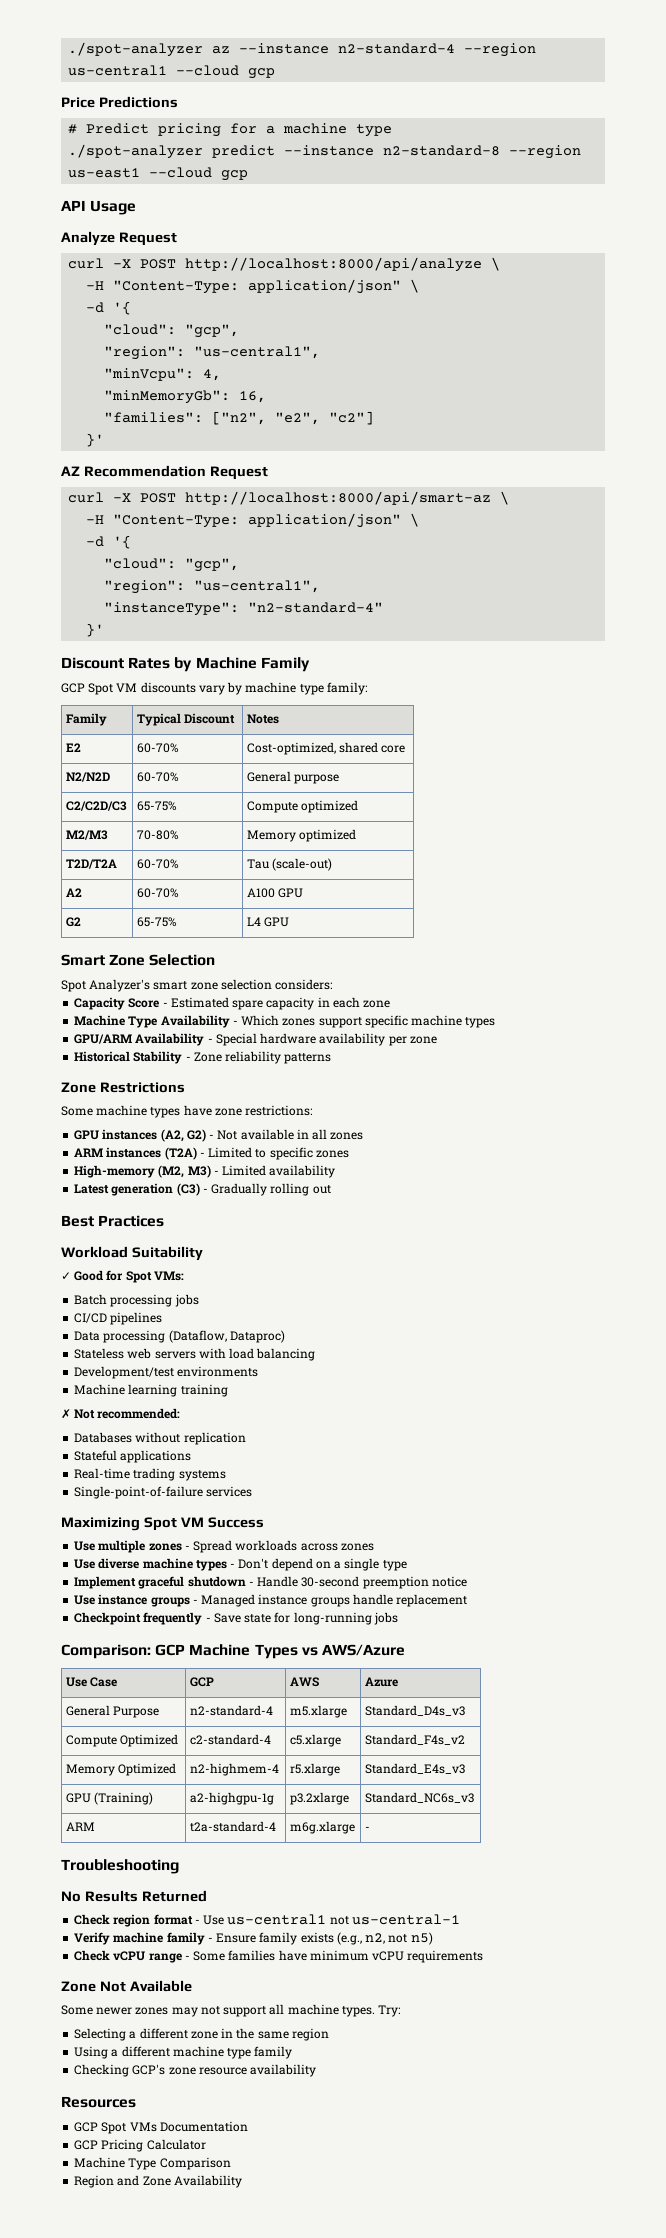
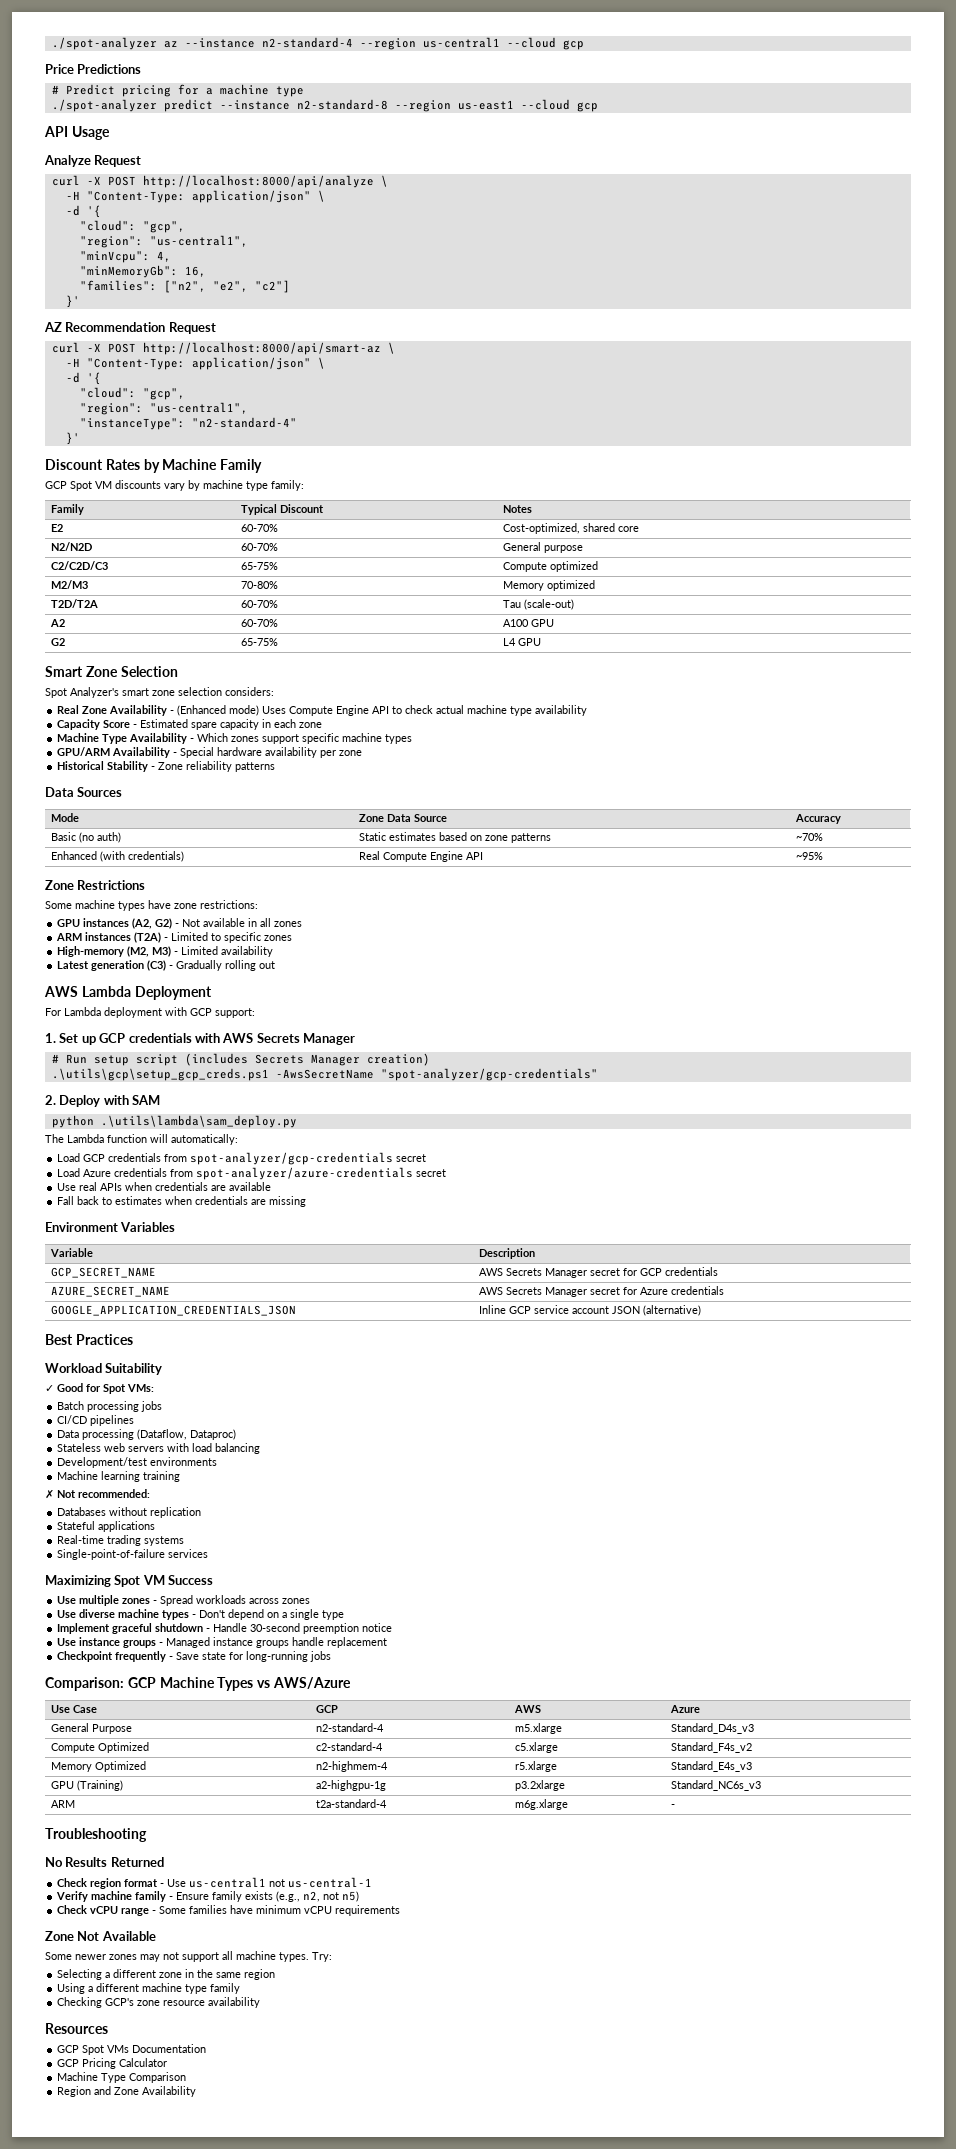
(333, 984) none -> [57,705,588,716] // Real Zone Availability - (Enhanced mode) Uses Compute Engine API to check actual machine type availability
(332, 1058) none -> [45,787,123,797] [50,813,79,822] [358,814,447,822] [794,814,841,824] [50,832,121,843] [358,832,551,843] [795,833,823,841] [50,851,184,862] [358,851,483,862] [795,852,823,860] // Data Sources // Mode | Zone Data Source | Accuracy // Basic (no auth) | Static estimates based on zone patterns | ~70% // Enhanced (with credentials) | Real Compute Engine API | ~95%
(331, 1189) none -> [44,986,212,1000] [45,1007,255,1018] [45,1033,355,1045] [51,1053,430,1066] [51,1068,598,1081] [45,1095,161,1107] [51,1115,297,1128] [45,1134,238,1145] [57,1152,427,1165] [57,1167,447,1180] [57,1182,272,1191] [57,1196,307,1207] [45,1222,176,1232] [49,1248,93,1257] [478,1248,535,1259] [50,1267,156,1278] [478,1267,718,1278] [50,1286,170,1297] [478,1286,724,1297] [50,1305,296,1316] [478,1305,701,1316] // AWS Lambda Deployment // For Lambda deployment with GCP support: // 1. Set up GCP credentials with AWS Secrets Manager // # Run setup script (includes Secrets Manager creation) // .\utils\gcp\setup_gcp_creds.ps1 -AwsSecretName "spot-analyzer/gcp-credentials" // 2. Deploy with SAM // python .\utils\lambda\sam_deploy.py // The Lambda function will automatically: // Load GCP credentials from spot-analyzer/gcp-credentials secret // Load Azure credentials from spot-analyzer/azure-credentials secret // Use real APIs when credentials are available // Fall back to estimates when credentials are missing // Environment Variables // Variable | Description // GCP_SECRET_NAME | AWS Secrets Manager secret for GCP credentials // AZURE_SECRET_NAME | AWS Secrets Manager secret for Azure credentials // GOOGLE_APPLICATION_CREDENTIALS_JSON | Inline GCP service account JSON (alternative)

